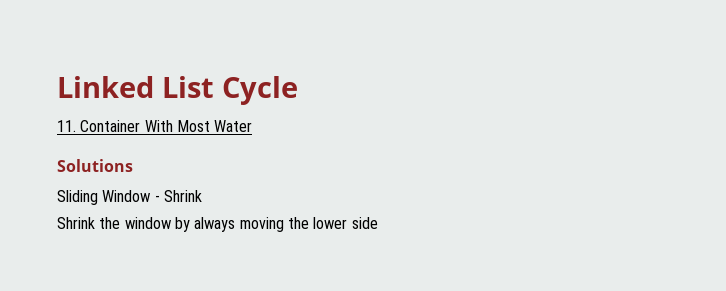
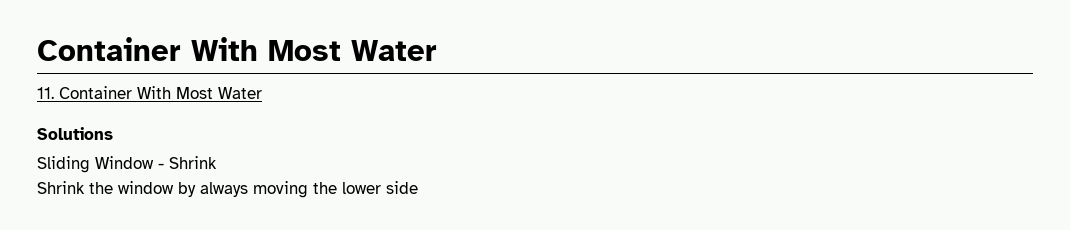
[57,76,298,105] Linked List Cycle -> [37,37,437,61] Container With Most Water

